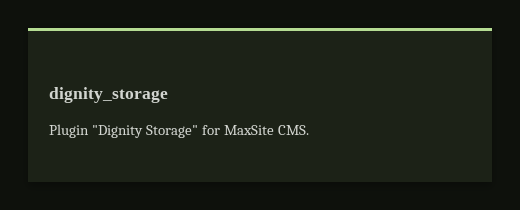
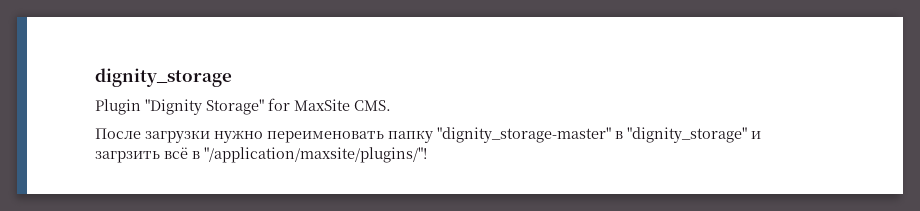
(309, 130) none -> [95,127,761,143] [95,147,427,163] // После загрузки нужно переименовать папку "dignity_storage-master" в "dignity_storage" и загрзить всё в "/application/maxsite/plugins/"!

